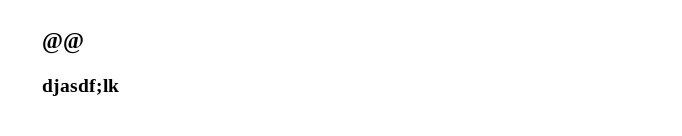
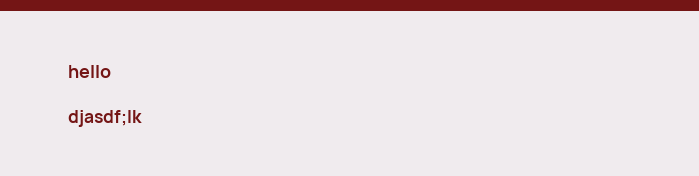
[42,33,84,54] @@ -> [68,65,111,78] hello

